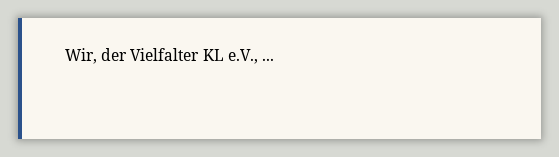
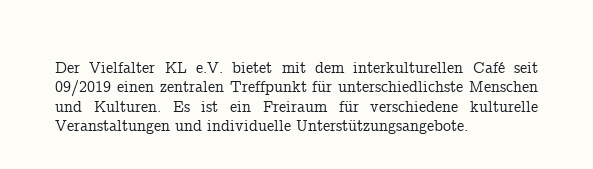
[65,48,274,64] Wir, der Vielfalter KL e.V., ... -> [55,62,538,73] [55,80,538,97] [55,101,538,112] [55,120,468,134] Der Vielfalter KL e.V. bietet mit dem interkulturellen Café seit 09/2019 einen zentralen Treffpunkt für unterschiedlichste Menschen und Kulturen. Es ist ein Freiraum für verschiedene kulturelle Veranstaltungen und individuelle Unterstützungsangebote.

